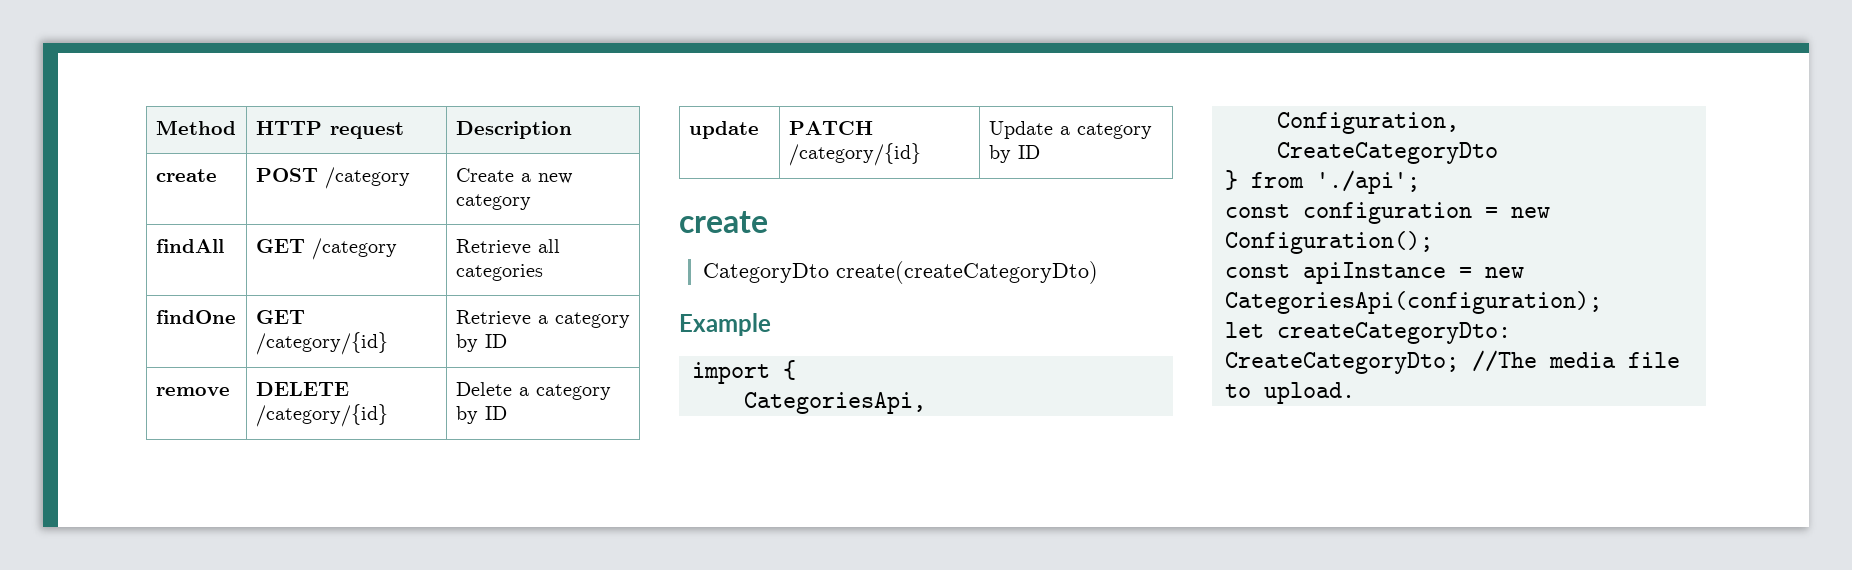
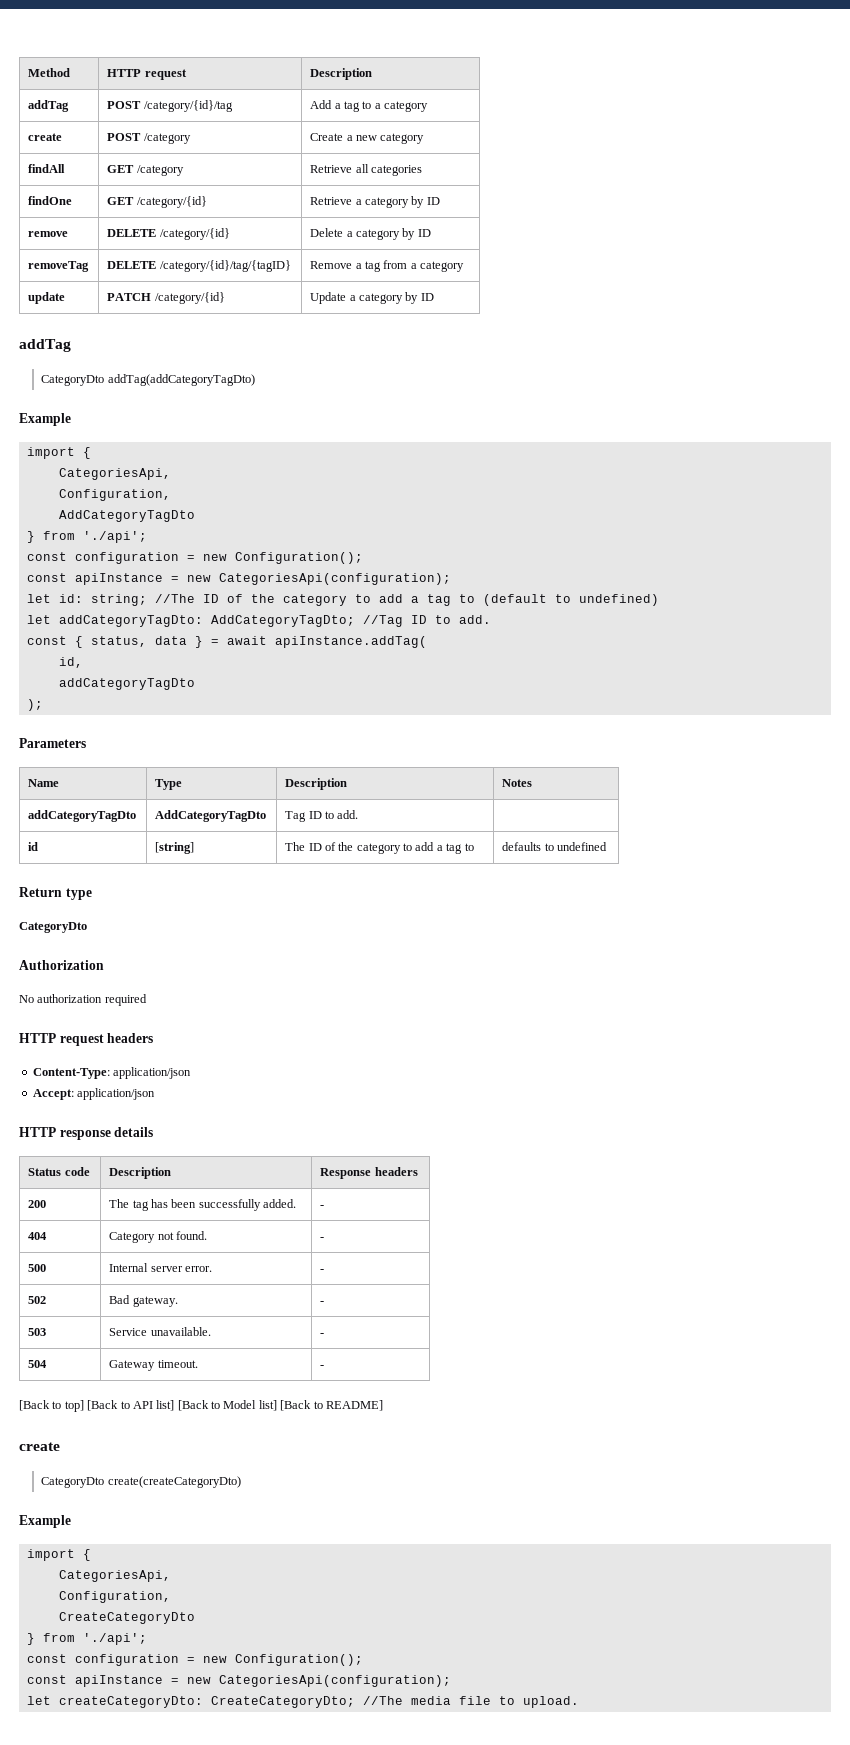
(572, 130) none -> [28,100,70,112] [107,100,233,112] [310,100,429,112] // addTag | POST /category/{id}/tag | Add a tag to a category
(507, 413) none -> [28,261,90,272] [107,260,291,272] [310,260,465,272] // removeTag | DELETE /category/{id}/tag/{tagID} | Remove a tag from a category
(1040, 152) none -> [19,339,71,352] [41,374,255,386] [19,413,71,426] [26,447,91,459] [58,468,171,480] [58,489,171,501] [58,510,195,522] [26,531,147,543] [26,552,363,564] [26,573,451,585] [26,594,659,606] [26,615,491,627] [26,636,427,648] [58,657,83,668] [58,678,195,690] [26,699,43,711] [19,738,86,748] [28,779,60,787] [155,779,183,790] [285,778,348,790] [502,779,533,787] [28,810,137,822] [155,810,267,822] [285,810,359,822] [28,842,39,851] [155,842,195,854] [285,842,474,854] [502,842,607,851] [19,887,92,900] [19,922,87,933] [19,960,104,970] [19,994,147,1006] [19,1033,154,1046] [32,1067,192,1079] [32,1088,156,1100] [19,1127,154,1140] [28,1167,90,1176] [109,1167,172,1179] [320,1167,418,1179] [28,1200,47,1208] [109,1199,297,1211] [320,1205,325,1208] [28,1232,48,1240] [109,1231,207,1243] [320,1237,325,1240] [28,1264,47,1272] [109,1263,212,1272] [320,1269,325,1272] [28,1296,47,1304] [109,1295,178,1307] [320,1301,325,1304] [28,1328,47,1336] [109,1327,211,1336] [320,1333,325,1336] [28,1360,48,1368] [109,1360,198,1371] [320,1365,325,1368] [19,1400,383,1412] // addTag // CategoryDto addTag(addCategoryTagDto) // Example // import { // CategoriesApi, // Configuration, // AddCategoryTagDto // } from './api'; // const configuration = new Configuration(); // const apiInstance = new CategoriesApi(configuration); // let id: string; //The ID of the category to add a tag to (default to undefined) // let addCategoryTagDto: AddCategoryTagDto; //Tag ID to add. // const { status, data } = await apiInstance.addTag( // id, // addCategoryTagDto // ); // Parameters // Name | Type | Description | Notes // addCategoryTagDto | AddCategoryTagDto | Tag ID to add. | // id | [string] | The ID of the category to add a tag to | defaults to undefined // Return type // CategoryDto // Authorization // No authorization required // HTTP request headers // Content-Type: application/json // Accept: application/json // HTTP response details // Status code | Description | Response headers // 200 | The tag has been successfully added. | - // 404 | Category not found. | - // 500 | Internal server error. | - // 502 | Bad gateway. | - // 503 | Service unavailable. | - // 504 | Gateway timeout. | - // [Back to top] [Back to API list] [Back to Model list] [Back to README]

